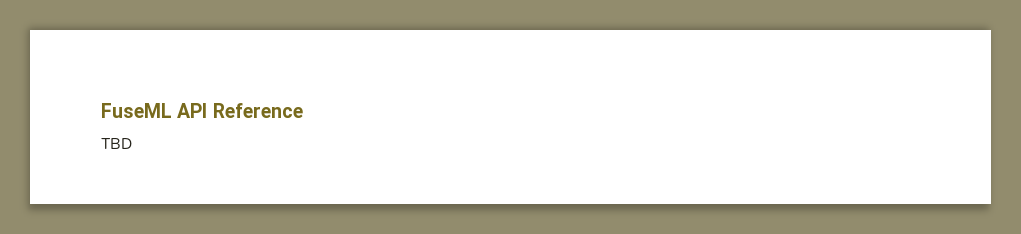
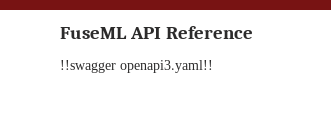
[101,138,132,149] TBD -> [60,60,213,73] !!swagger openapi3.yaml!!

